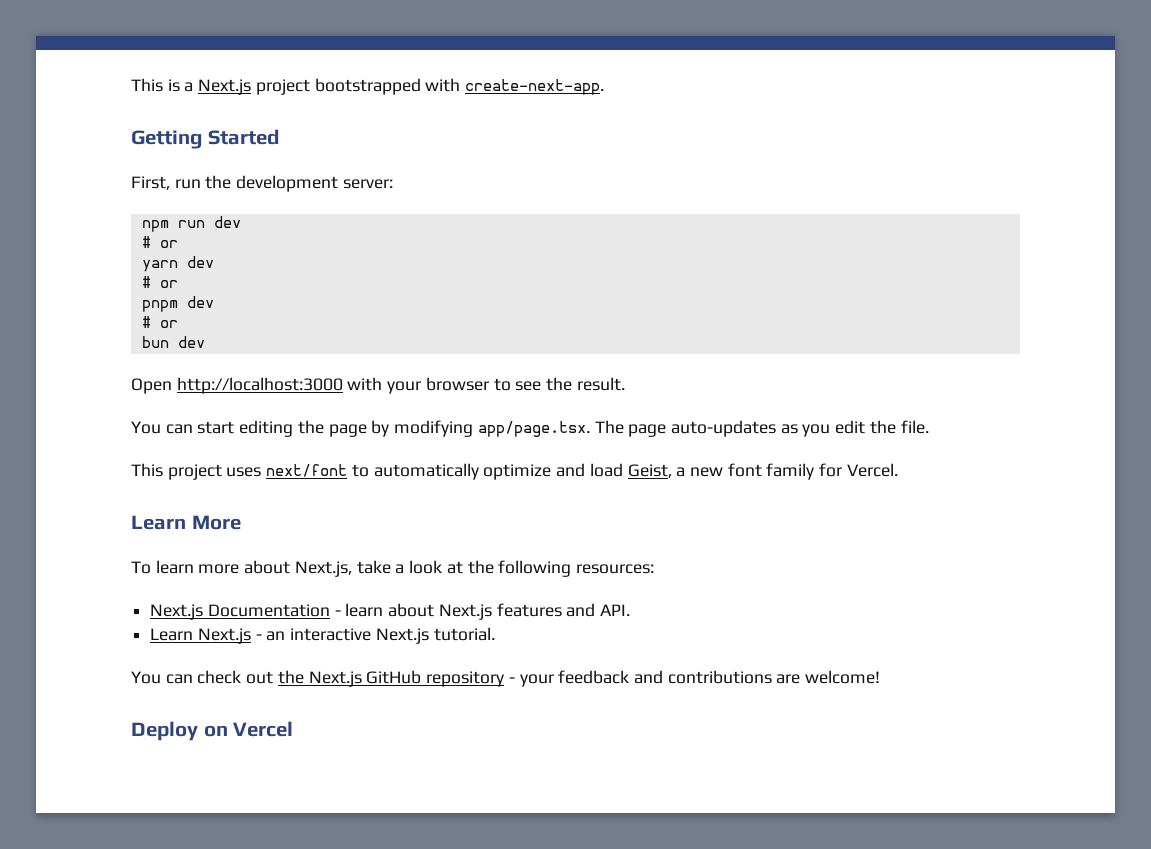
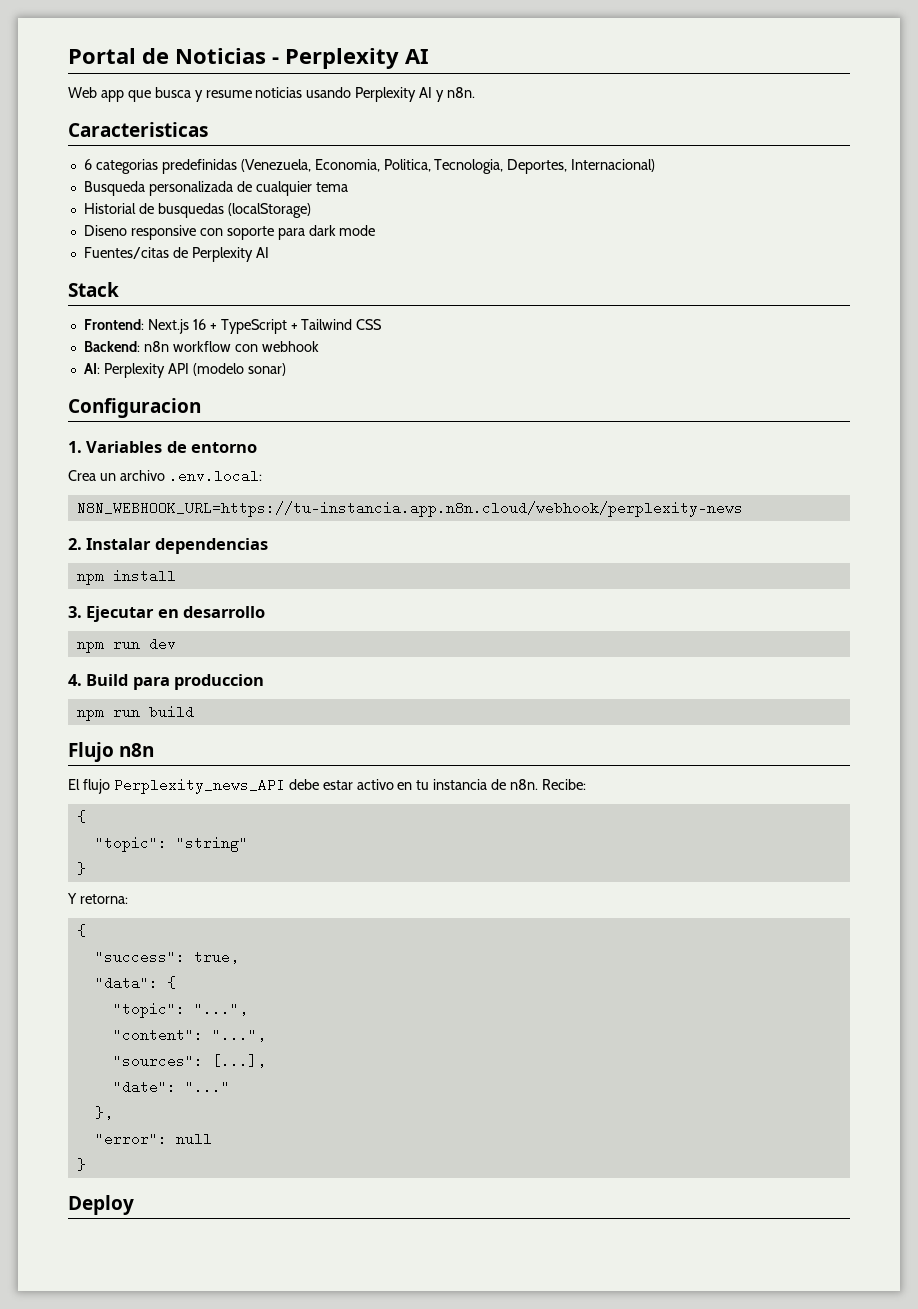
[131,78,605,95] [131,129,279,149] [131,175,393,192] [141,216,241,232] [141,236,178,248] [141,256,214,272] [141,276,178,288] [141,296,214,312] [141,316,178,328] [141,336,205,348] [131,377,625,394] [131,420,929,437] [131,463,898,480] [131,515,241,530] [131,560,654,577] [150,603,631,620] [150,627,495,644] [131,670,881,687] This is a Next.js project bootstrapped with create-next-app. // Getting Started // First, run the development server: // npm run dev // # or // yarn dev // # or // pnpm dev // # or // bun dev // Open http://localhost:3000 with your browser to see the result. // You can start editing the page by modifying app/page.tsx. The page auto-updates as you edit the file. // This project uses next/font to automatically optimize and load Geist, a new font family for Vercel. // Learn More // To learn more about Next.js, take a look at the following resources: // Next.js Documentation - learn about Next.js features and API. // Learn Next.js - an interactive Next.js tutorial. // You can check out the Next.js GitHub repository - your feedback and contributions are welcome! -> [68,48,429,69] [68,87,476,102] [68,122,208,137] [83,159,656,174] [83,181,348,196] [83,203,311,218] [83,225,376,240] [83,247,269,262] [68,282,119,297] [83,319,383,334] [83,341,319,352] [83,363,286,378] [68,398,201,418] [68,441,258,453] [68,469,262,483] [76,501,743,517] [68,538,268,554] [76,569,176,585] [68,606,266,622] [76,637,176,653] [68,674,265,690] [76,705,194,721] [68,742,155,762] [68,778,587,794] [76,810,86,823] [94,836,248,852] [76,862,86,875] [67,893,128,904] [76,924,86,937] [94,950,239,964] [94,976,176,990] [112,1002,248,1018] [112,1028,266,1042] [112,1054,266,1068] [112,1080,230,1094] [94,1106,113,1120] [94,1132,212,1146] [76,1158,86,1171] Portal de Noticias - Perplexity AI // Web app que busca y resume noticias usando Perplexity AI y n8n. // Caracteristicas // 6 categorias predefinidas (Venezuela, Economia, Politica, Tecnologia, Deportes, Internacional) // Busqueda personalizada de cualquier tema // Historial de busquedas (localStorage) // Diseno responsive con soporte para dark mode // Fuentes/citas de Perplexity AI // Stack // Frontend: Next.js 16 + TypeScript + Tailwind CSS // Backend: n8n workflow con webhook // AI: Perplexity API (modelo sonar) // Configuracion // 1. Variables de entorno // Crea un archivo .env.local: // N8N_WEBHOOK_URL=https://tu-instancia.app.n8n.cloud/webhook/perplexity-news // 2. Instalar dependencias // npm install // 3. Ejecutar en desarrollo // npm run dev // 4. Build para produccion // npm run build // Flujo n8n // El flujo Perplexity_news_API debe estar activo en tu instancia de n8n. Recibe: // { // "topic": "string" // } // Y retorna: // { // "success": true, // "data": { // "topic": "...", // "content": "...", // "sources": [...], // "date": "..." // }, // "error": null // }
[203,721,294,737] on Vercel -> (134, 1205) none

